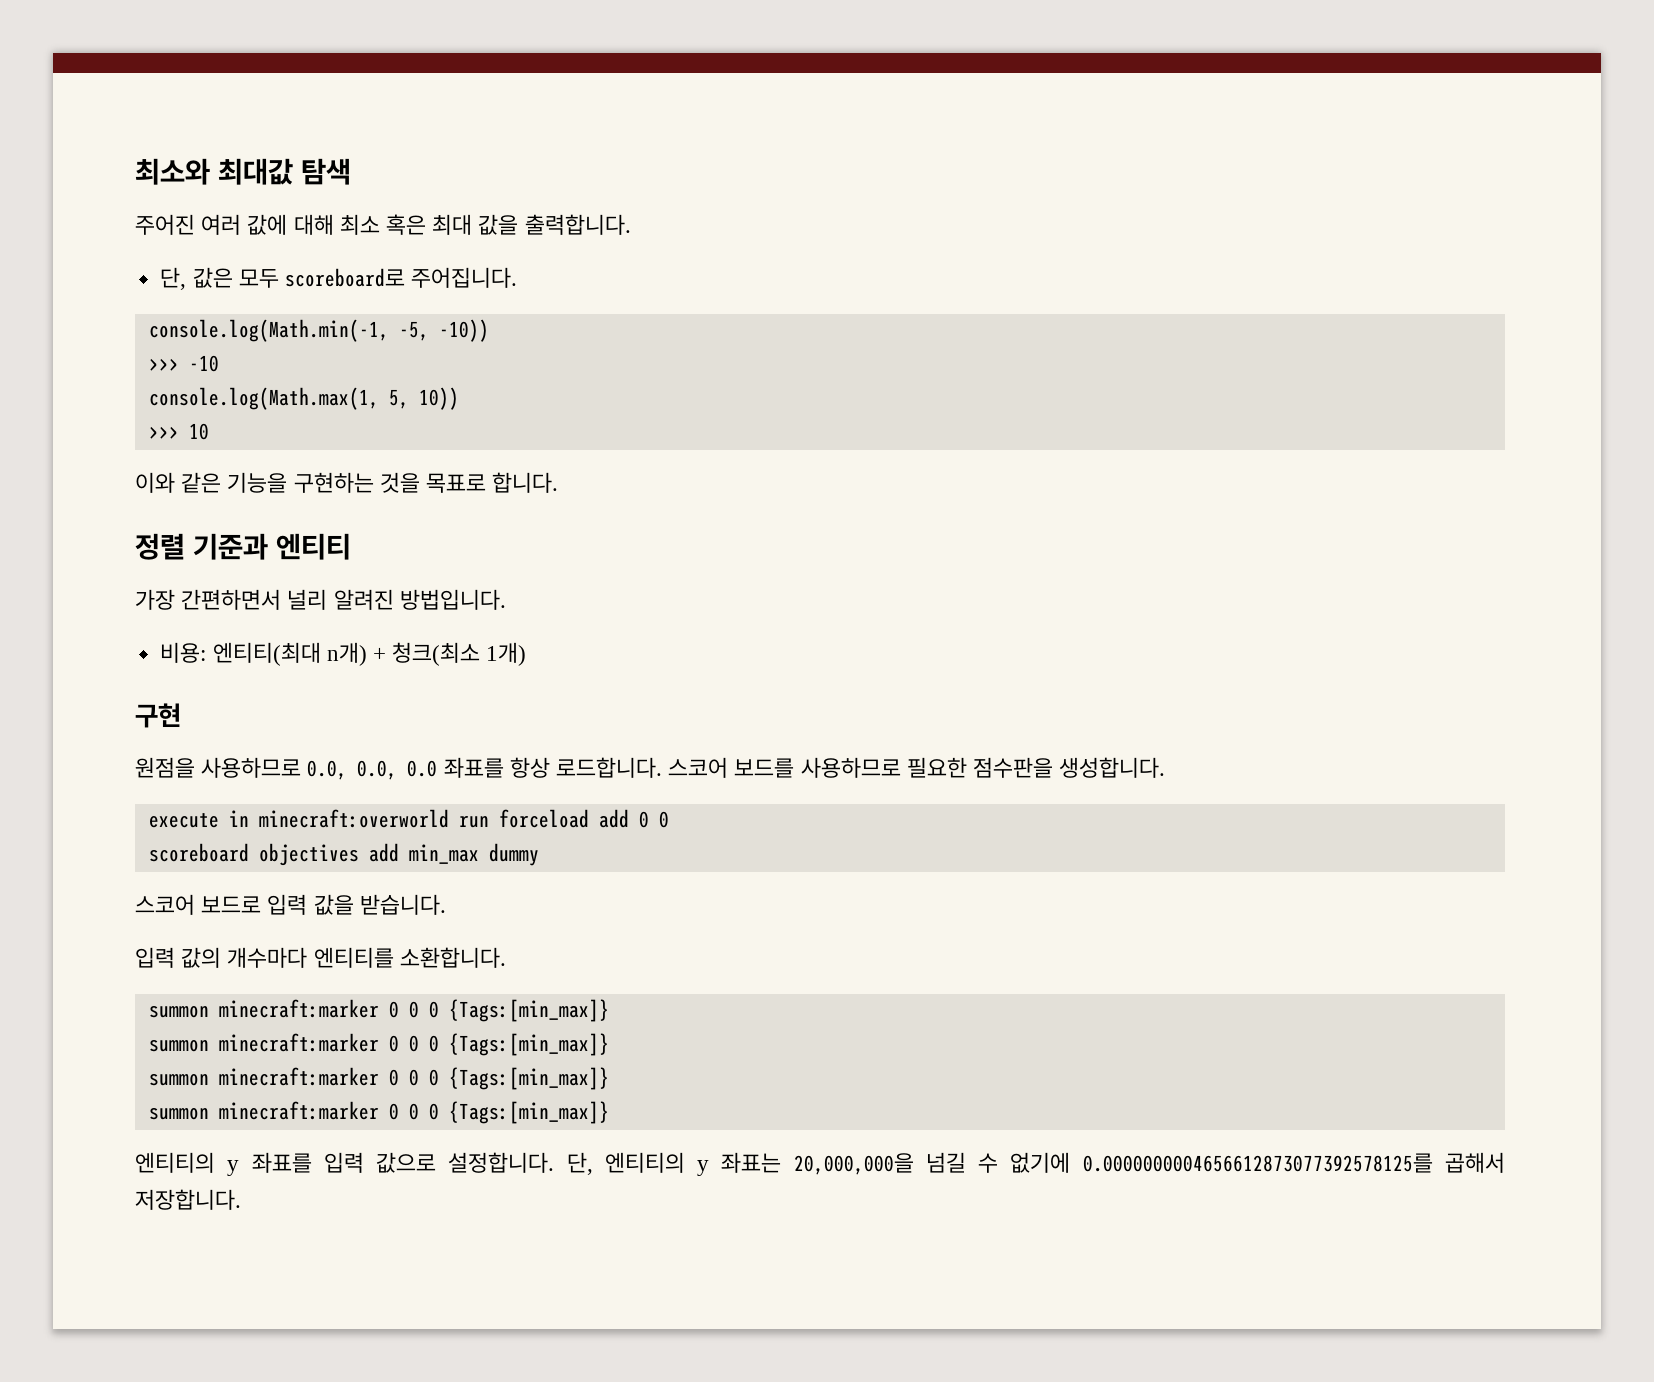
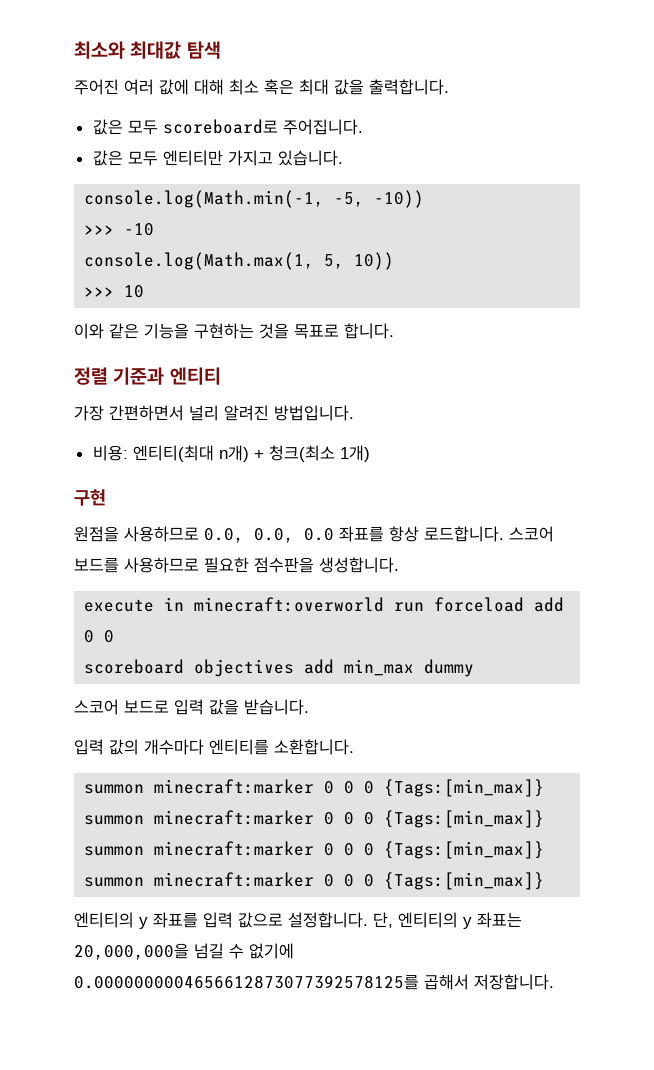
[160,267,187,290] 단, -> (449, 87) none
(518, 277) none -> [92,150,343,166] // 값은 모두 엔티티만 가지고 있습니다.

